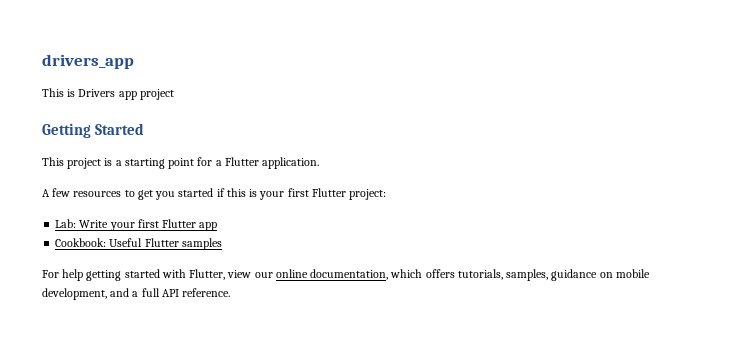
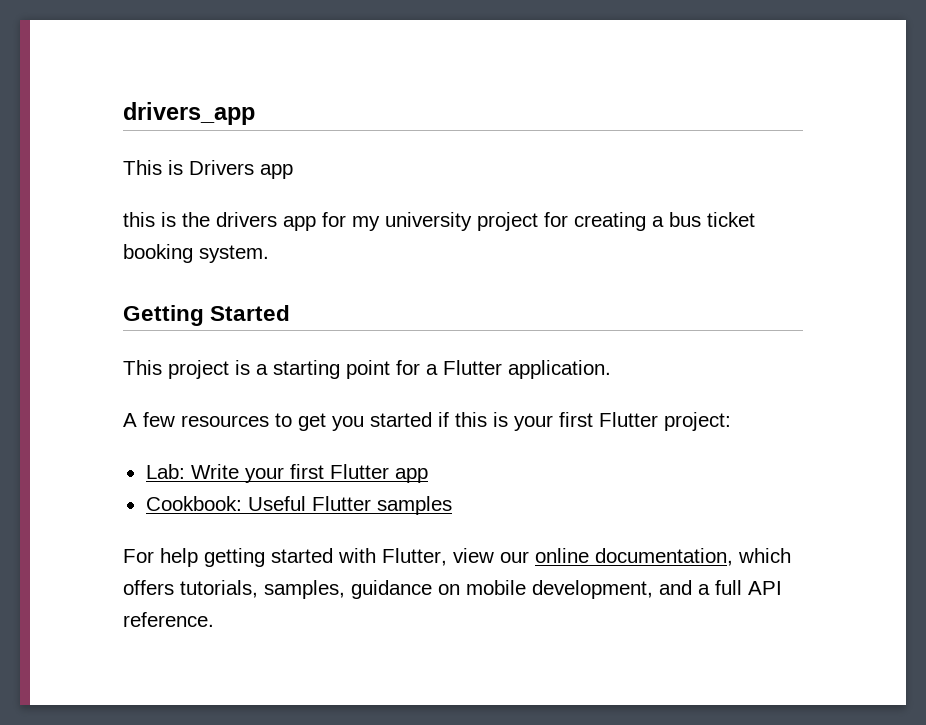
[139,89,174,100] project -> [123,212,755,231] [123,244,269,263] // this is the drivers app for my university project for creating a bus ticket booking system.

